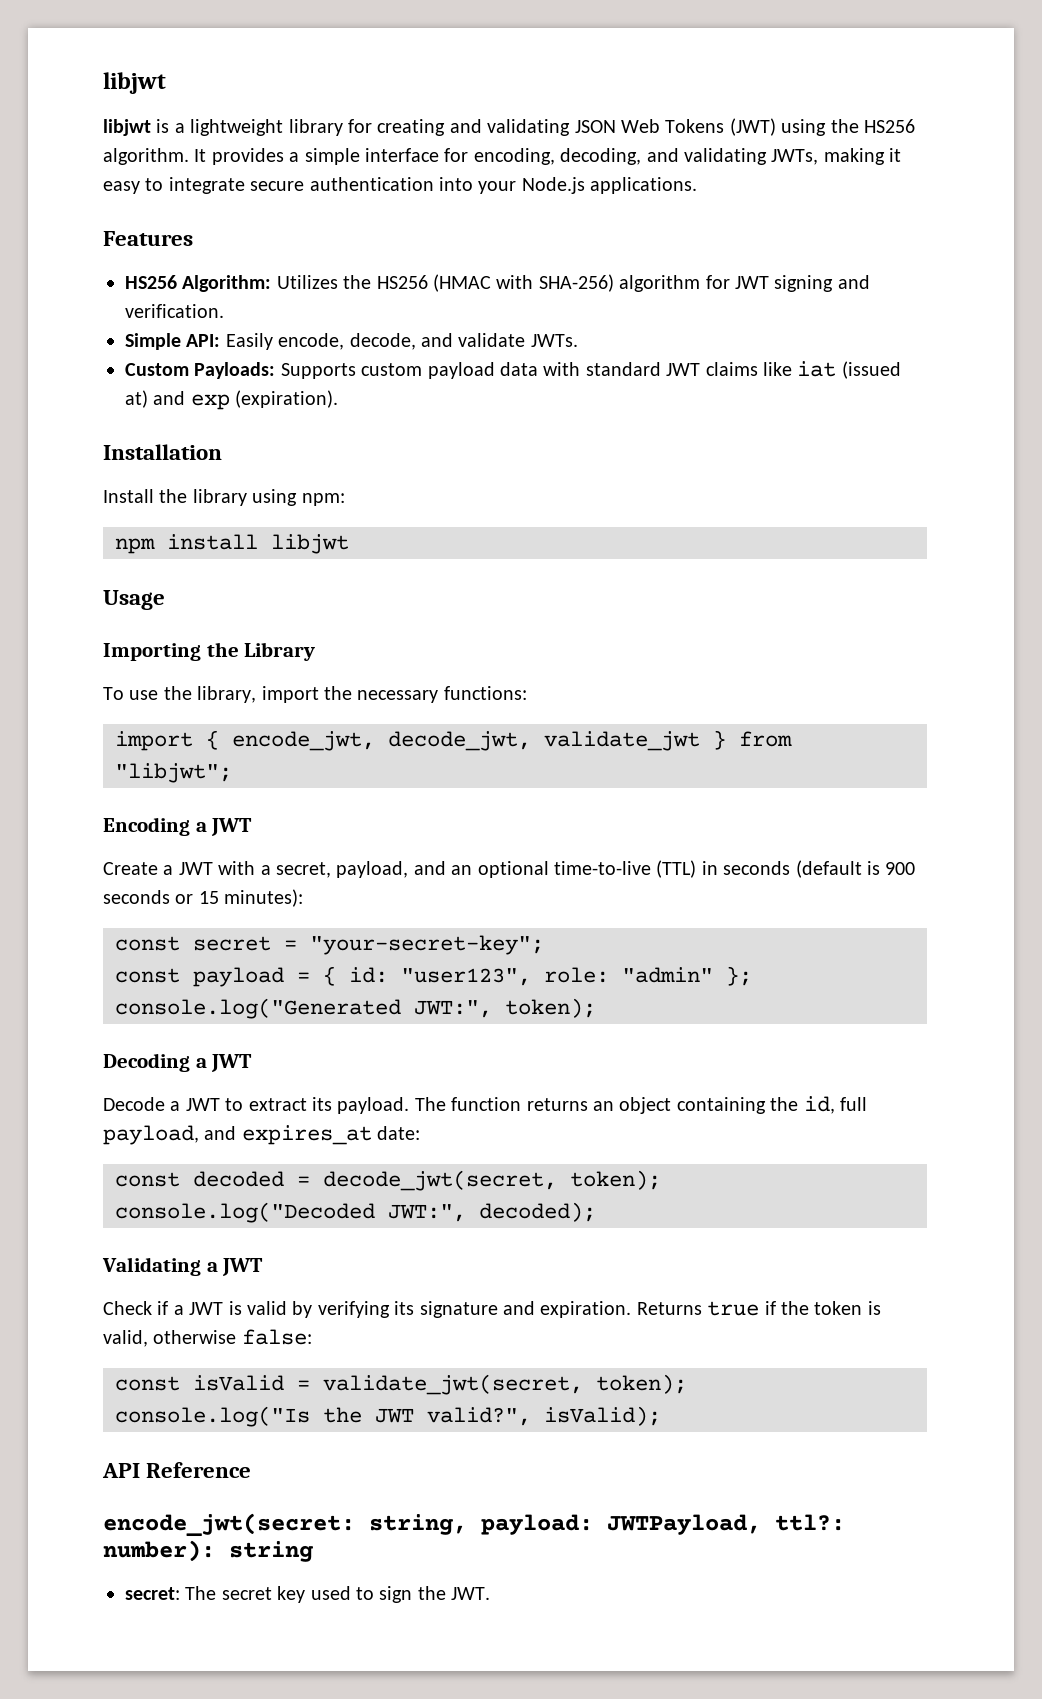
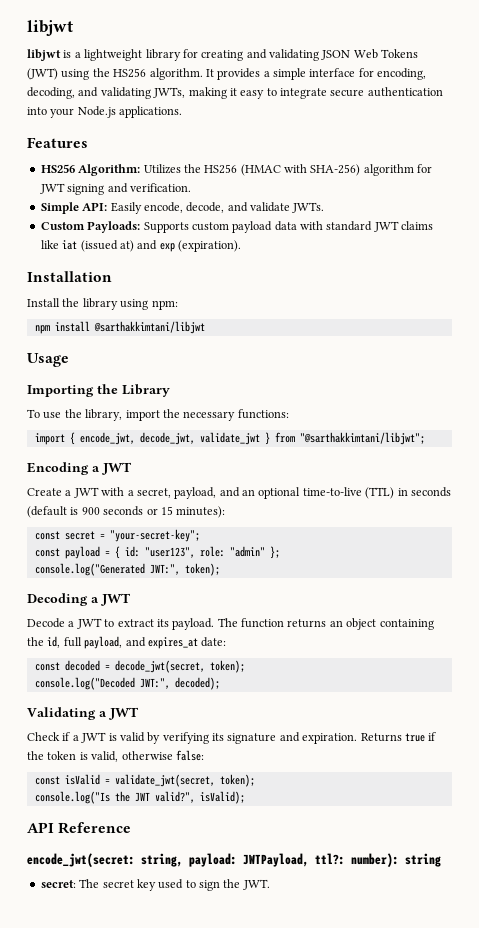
[271,534,349,554] libjwt -> [93,321,205,334] @sarthakkimtani/libjwt
[115,763,232,783] "libjwt"; -> [299,432,425,445] "@sarthakkimtani/libjwt";

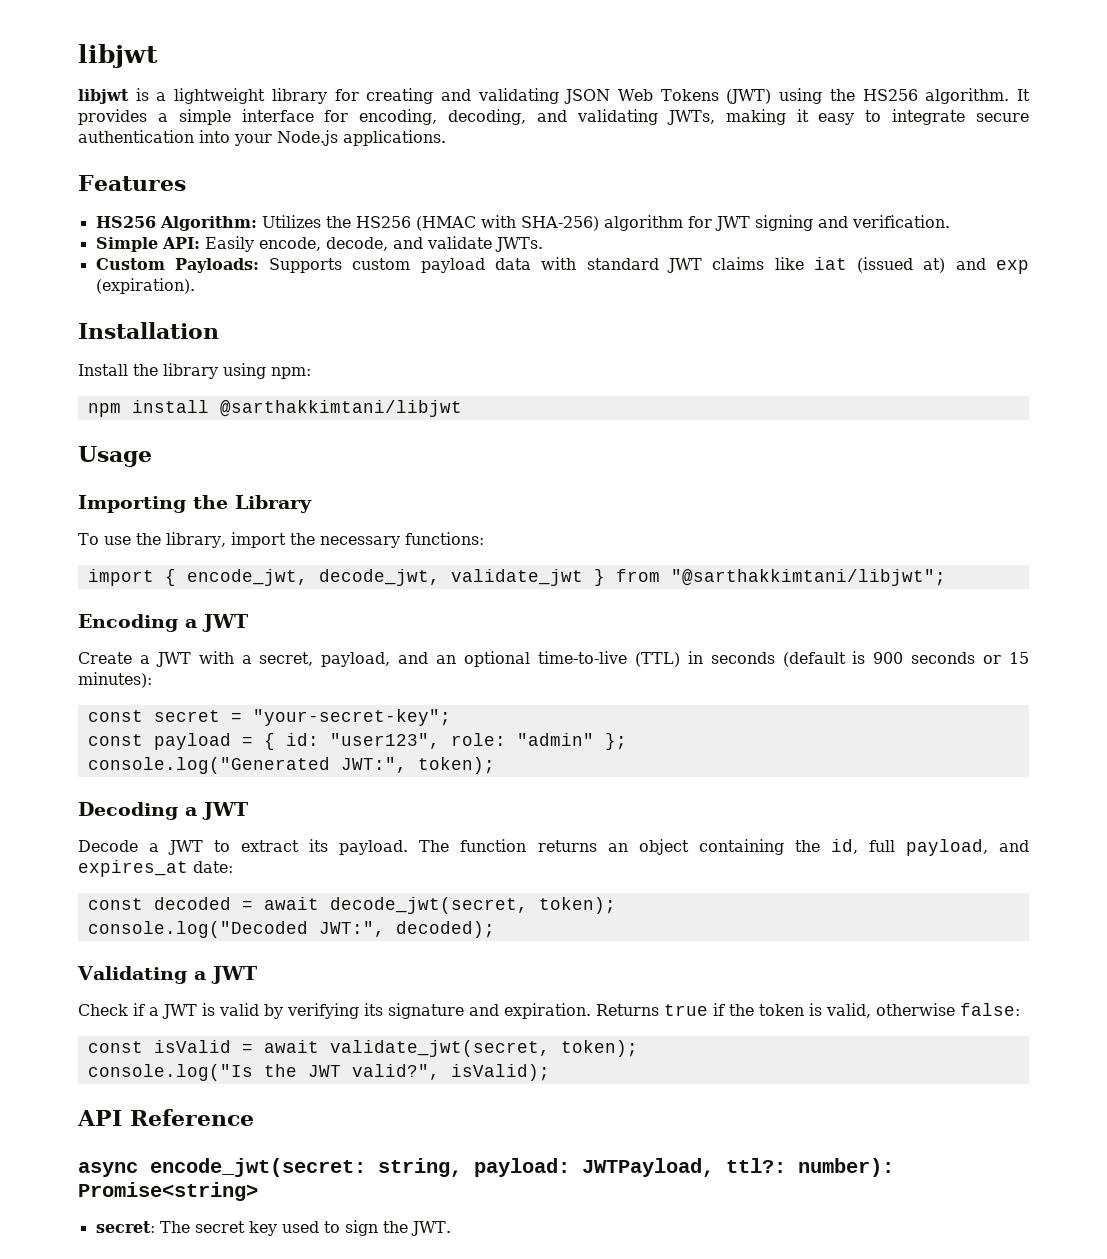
(110, 667) none -> [263,897,319,910] await
(110, 781) none -> [263,1040,319,1053] await
(132, 828) none -> [78,1162,138,1177] async
[405,853,441,867] string -> [78,1182,258,1201] Promise<string>

